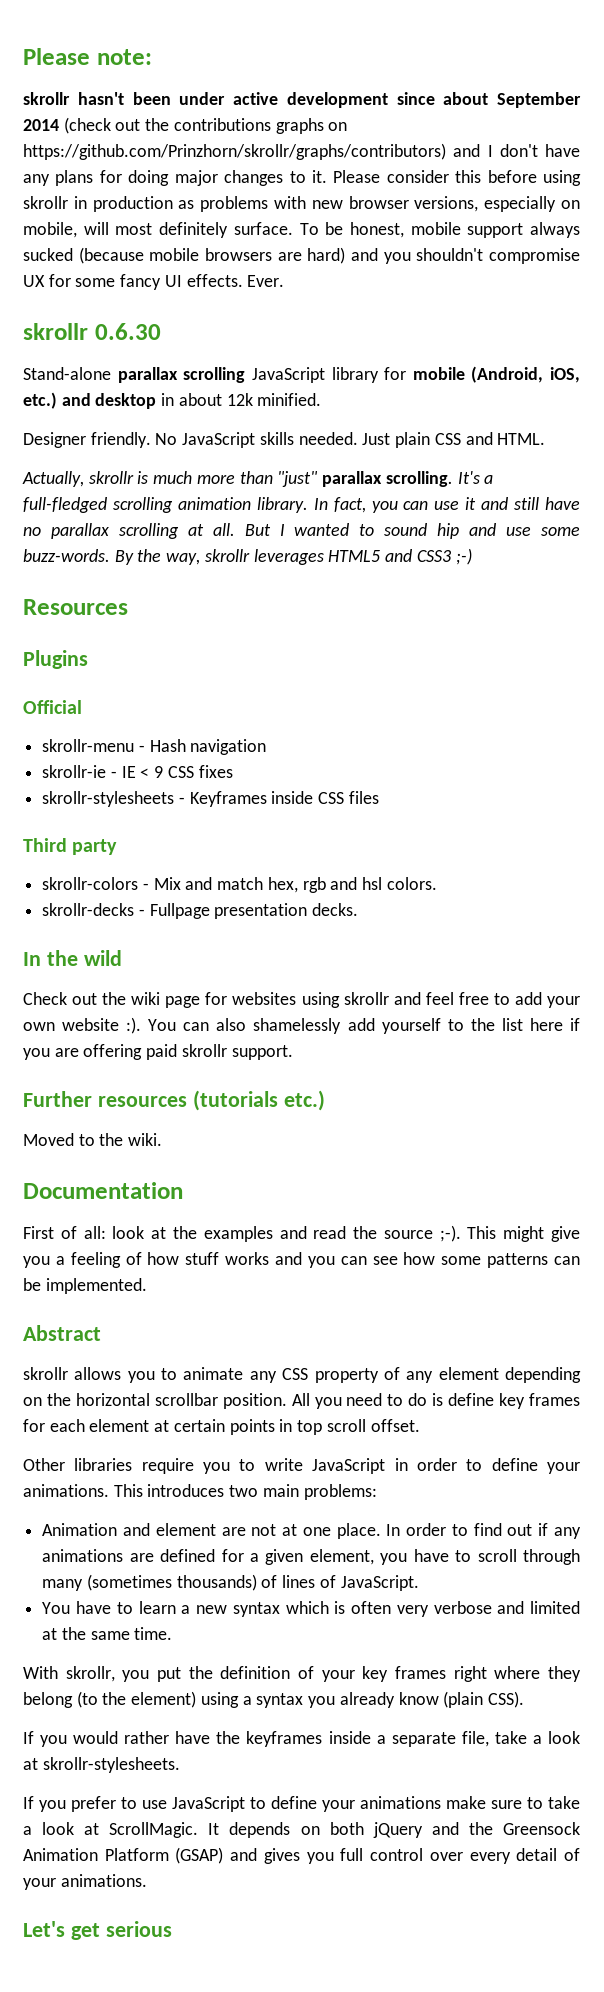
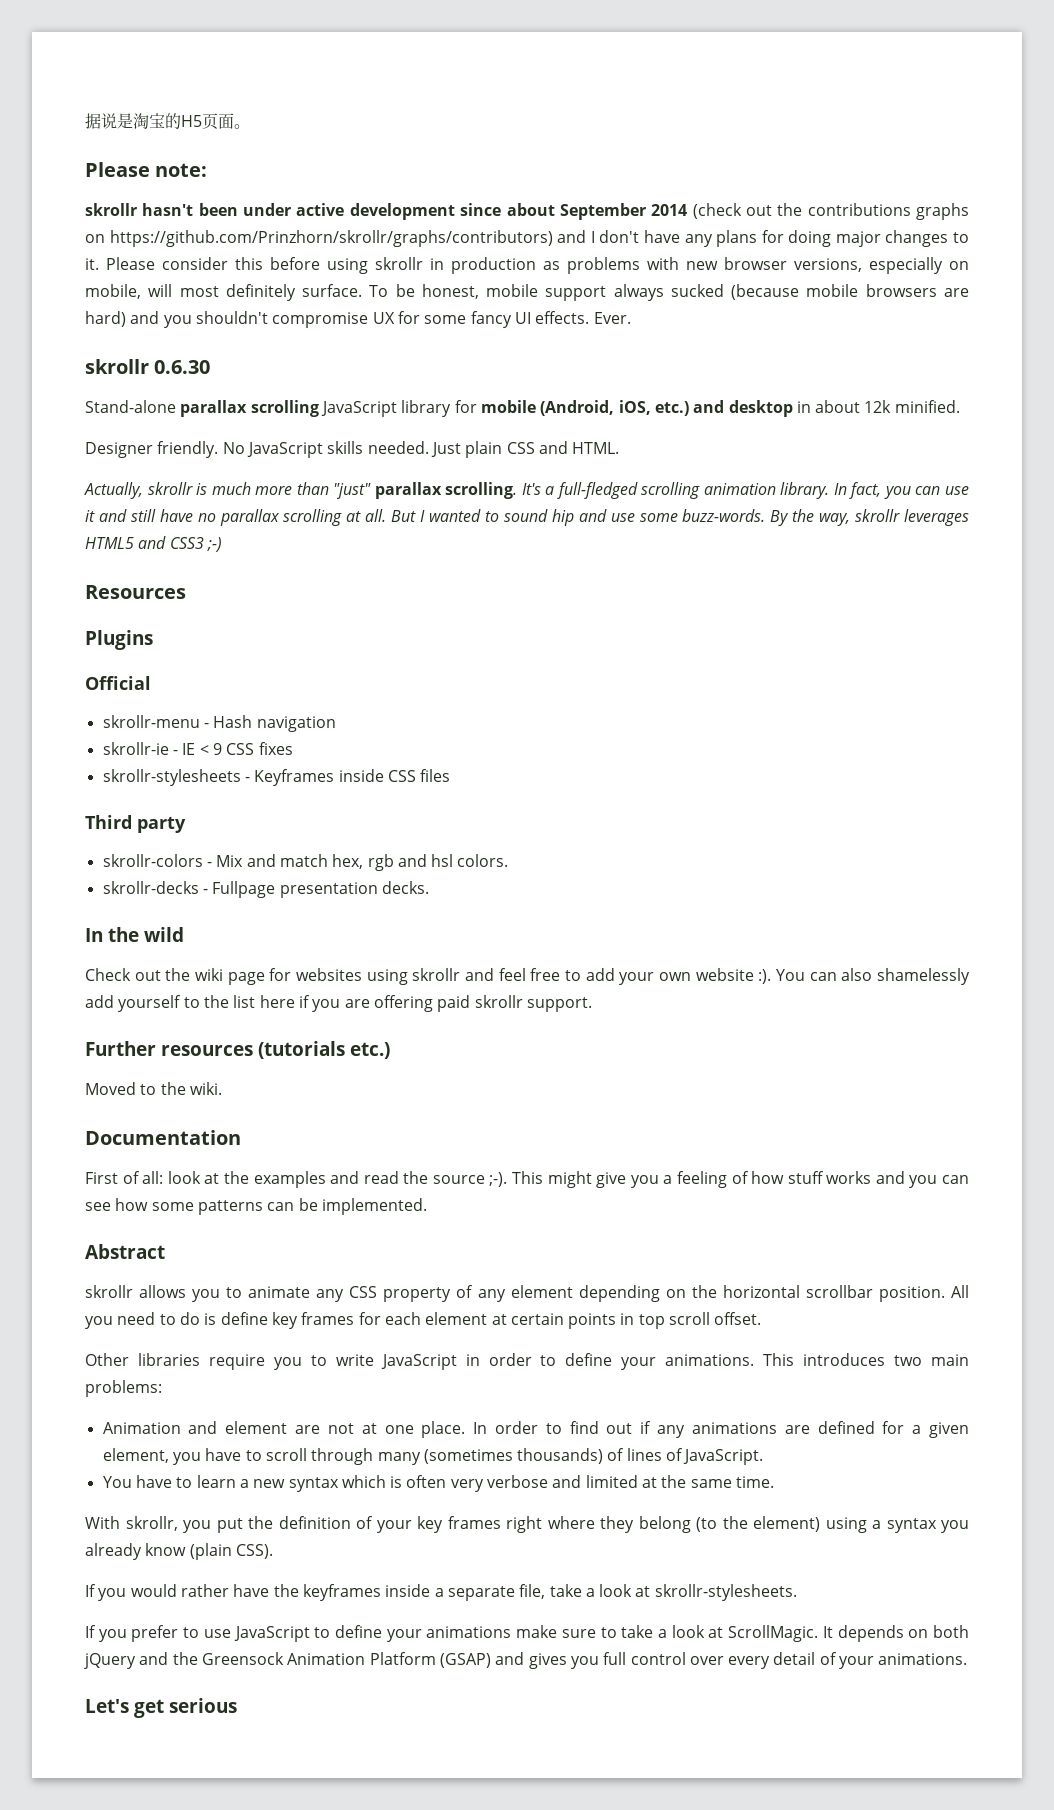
(23, 56) none -> [85,113,250,130] 据说是淘宝的H5页面。 //

